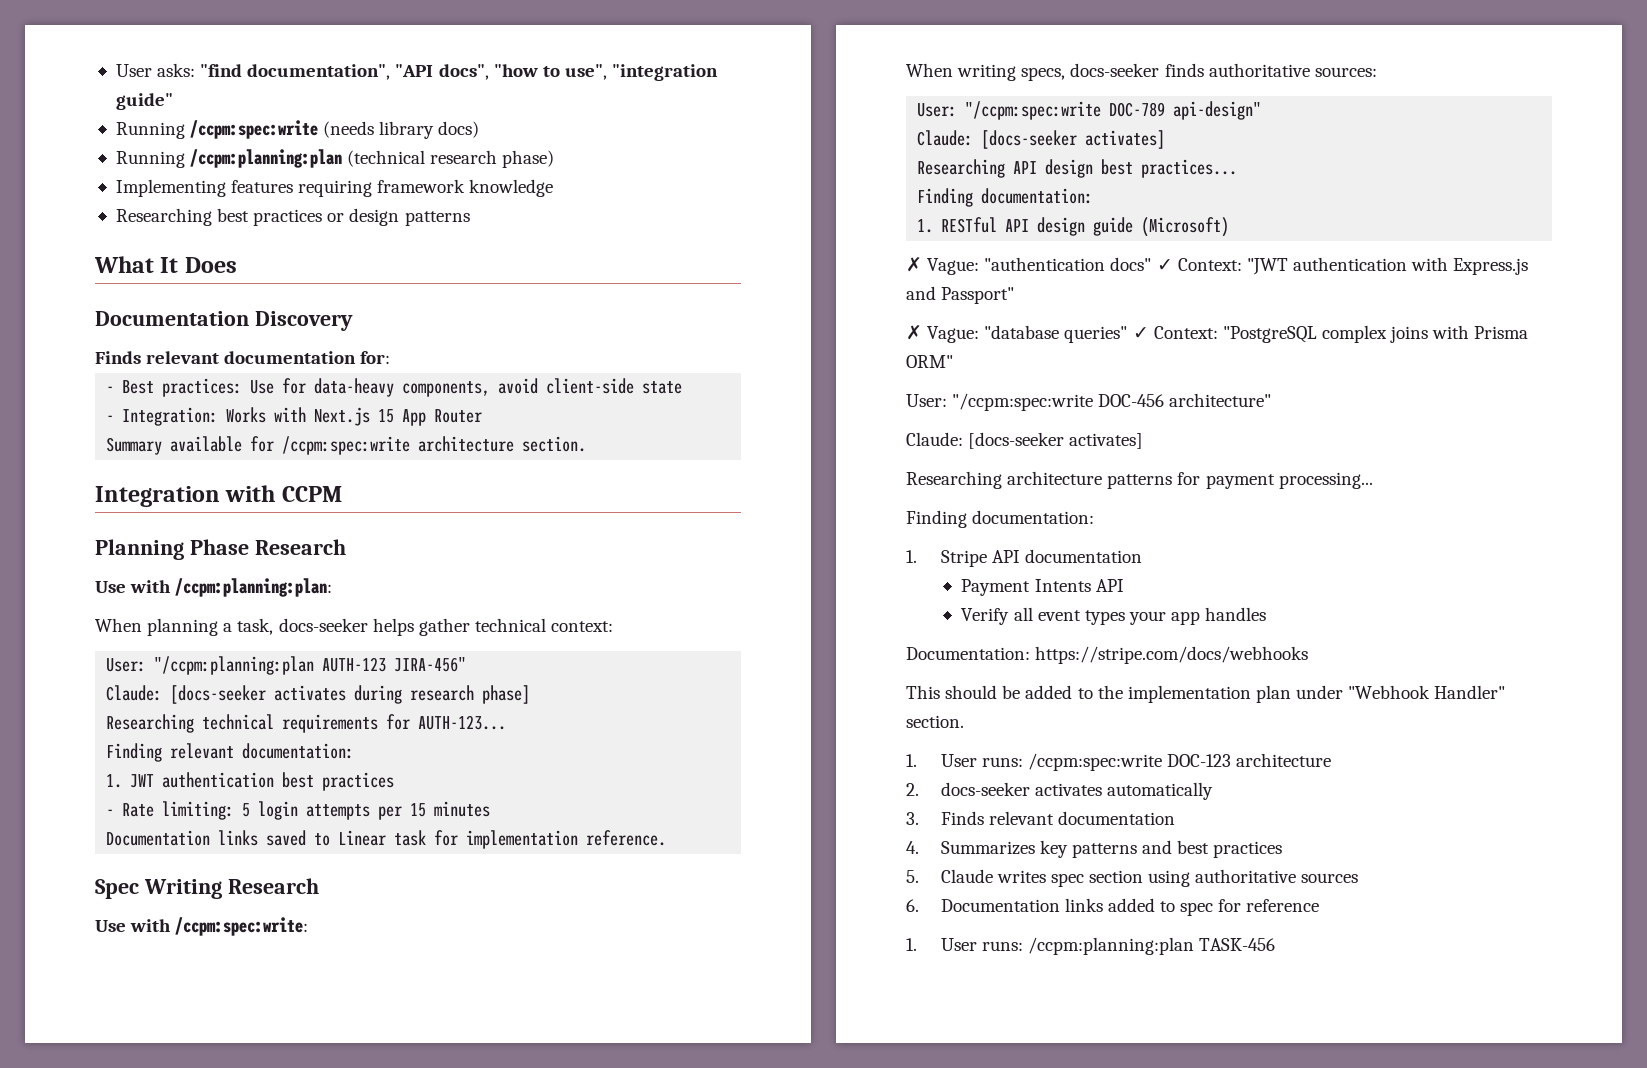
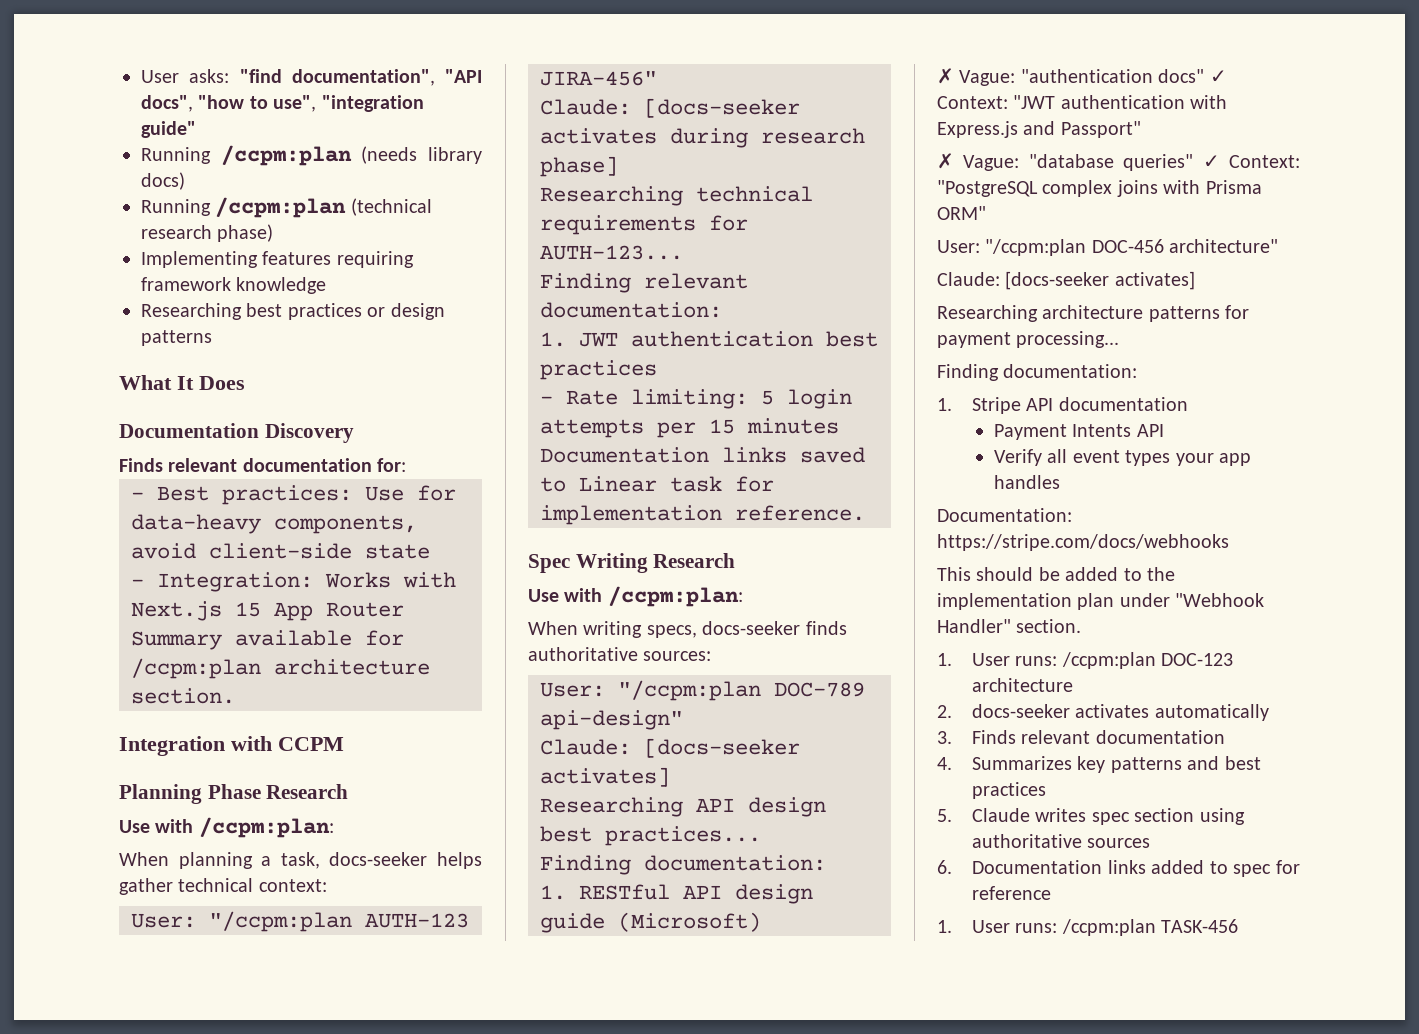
[190,120,319,139] /ccpm:spec:write -> [220,145,352,166] /ccpm:plan
[190,149,343,168] /ccpm:planning:plan -> [215,197,347,218] /ccpm:plan
[282,436,411,455] /ccpm:spec:write -> [131,658,261,679] /ccpm:plan
[175,578,333,597] /ccpm:planning:plan: -> [198,817,334,838] /ccpm:plan:
[154,656,315,675] "/ccpm:planning:plan -> [209,911,352,932] "/ccpm:plan
[175,917,309,936] /ccpm:spec:write: -> [607,586,743,607] /ccpm:plan:
[965,101,1102,120] "/ccpm:spec:write -> [618,680,761,701] "/ccpm:plan
[952,393,1094,411] "/ccpm:spec:write -> [985,239,1087,256] "/ccpm:plan
[1027,753,1162,771] /ccpm:spec:write -> [1061,652,1156,669] /ccpm:plan
[1027,937,1194,955] /ccpm:planning:plan -> [1061,919,1156,936] /ccpm:plan

